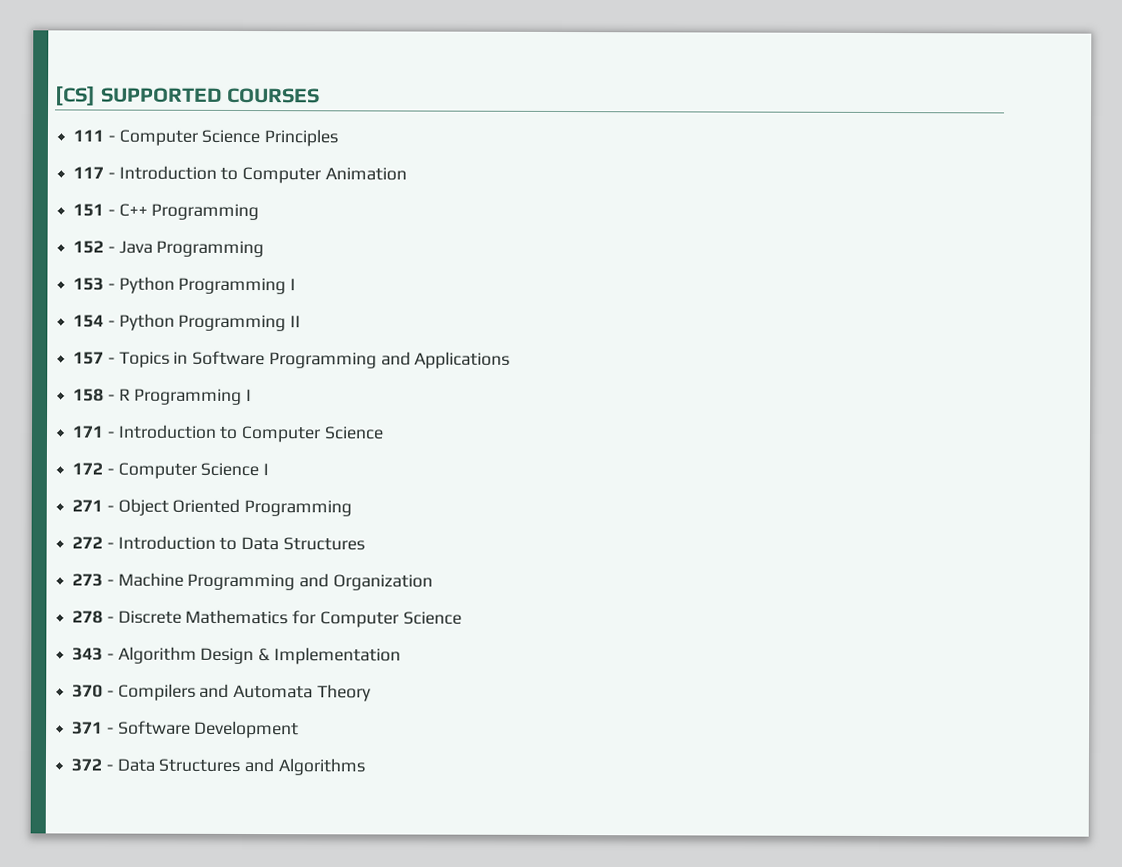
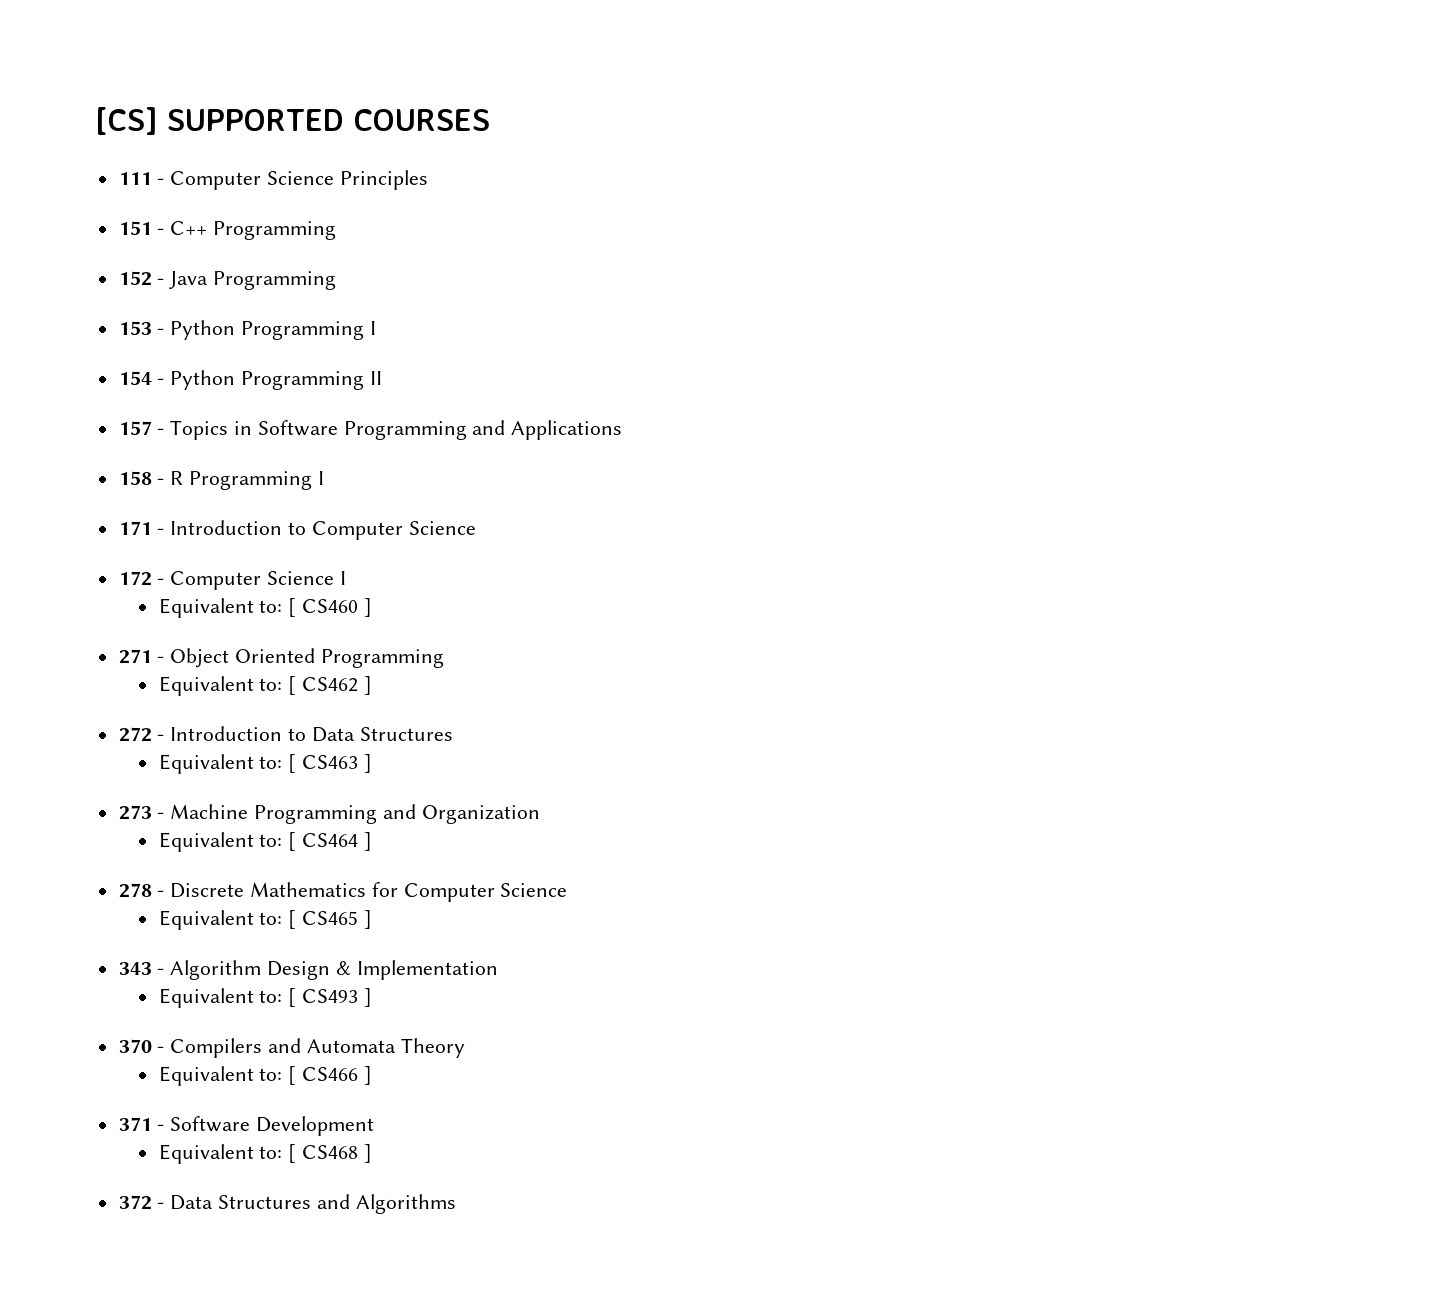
[73,165,407,184] // 117 - Introduction to Computer Animation -> (428, 180) none
(270, 469) none -> [158,598,372,618] // Equivalent to: [ CS460 ]
(353, 508) none -> [158,676,372,696] // Equivalent to: [ CS462 ]
(365, 544) none -> [158,754,372,774] // Equivalent to: [ CS463 ]
(433, 582) none -> [158,832,372,852] // Equivalent to: [ CS464 ]
(462, 618) none -> [158,910,372,930] // Equivalent to: [ CS465 ]
(401, 656) none -> [158,988,372,1008] // Equivalent to: [ CS493 ]
(371, 693) none -> [158,1066,372,1086] // Equivalent to: [ CS466 ]
(300, 729) none -> [158,1144,372,1164] // Equivalent to: [ CS468 ]

